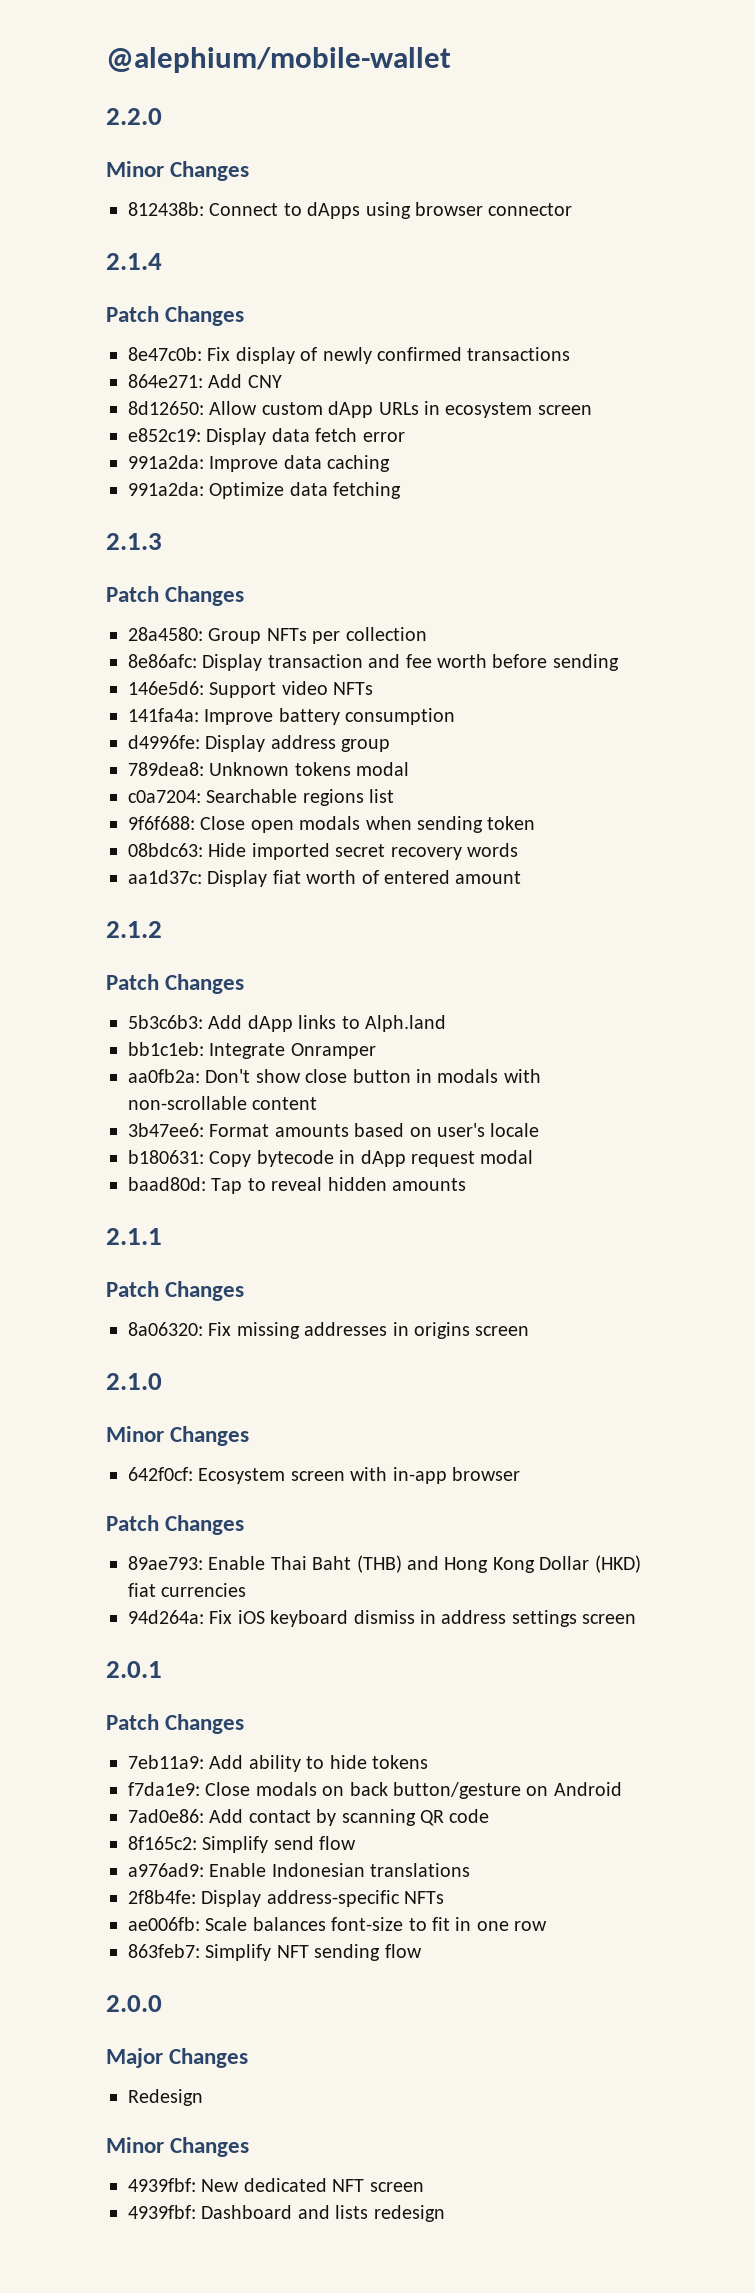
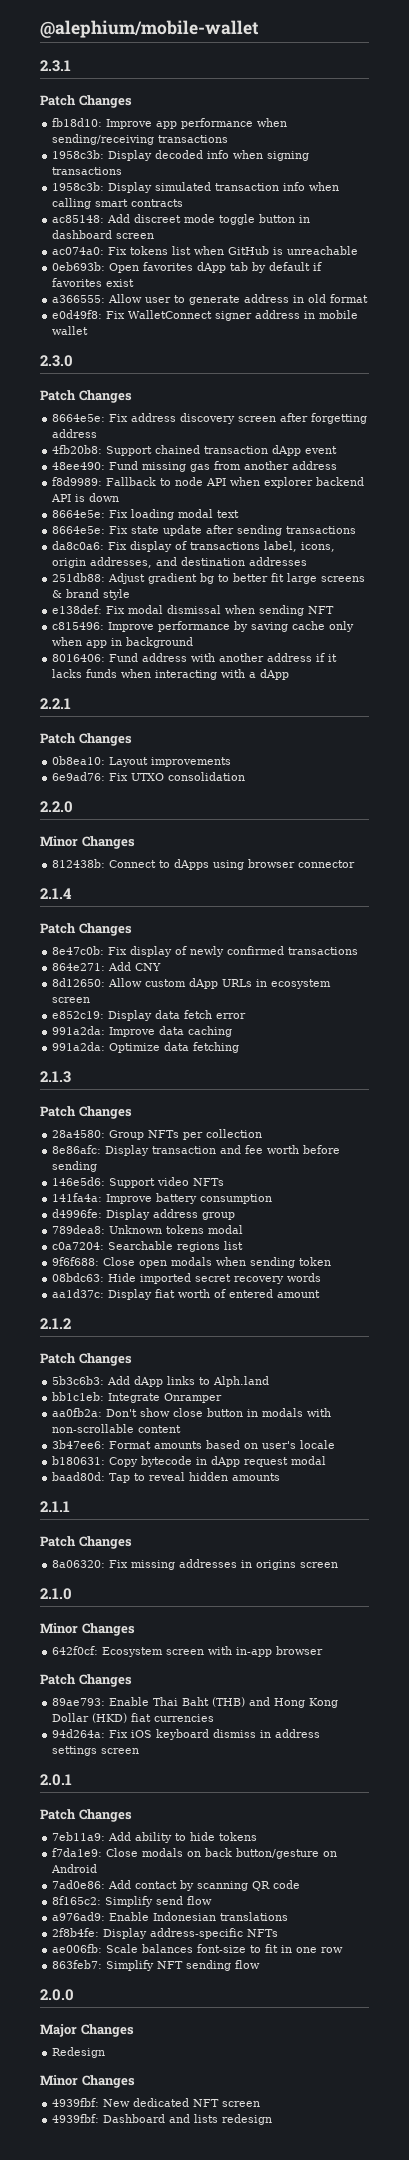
(451, 60) none -> [40,60,71,72] [40,95,132,108] [52,118,288,129] [52,134,229,145] [52,150,310,161] [52,167,123,175] [52,182,340,193] [52,198,184,209] [52,214,311,225] [52,230,155,239] [52,246,359,255] [52,262,323,273] [52,278,135,287] [52,294,369,305] [52,310,359,321] [52,326,89,335] [40,355,73,367] [40,390,132,403] [52,413,368,424] [52,429,98,438] [52,445,338,456] [52,461,338,472] [52,477,365,488] [51,493,120,502] [52,509,240,520] [52,525,357,536] [52,541,336,552] [52,557,308,568] [52,573,366,584] [52,589,131,600] [52,605,335,616] [52,621,355,632] [52,637,194,648] [52,653,338,662] [52,669,290,680] [40,698,71,709] [40,733,132,746] [52,756,232,767] [52,772,246,781] // 2.3.1 // Patch Changes // fb18d10: Improve app performance when sending/receiving transactions // 1958c3b: Display decoded info when signing transactions // 1958c3b: Display simulated transaction info when calling smart contracts // ac85148: Add discreet mode toggle button in dashboard screen // ac074a0: Fix tokens list when GitHub is unreachable // 0eb693b: Open favorites dApp tab by default if favorites exist // a366555: Allow user to generate address in old format // e0d49f8: Fix WalletConnect signer address in mobile wallet // 2.3.0 // Patch Changes // 8664e5e: Fix address discovery screen after forgetting address // 4fb20b8: Support chained transaction dApp event // 48ee490: Fund missing gas from another address // f8d9989: Fallback to node API when explorer backend API is down // 8664e5e: Fix loading modal text // 8664e5e: Fix state update after sending transactions // da8c0a6: Fix display of transactions label, icons, origin addresses, and destination addresses // 251db88: Adjust gradient bg to better fit large screens & brand style // e138def: Fix modal dismissal when sending NFT // c815496: Improve performance by saving cache only when app in background // 8016406: Fund address with another address if it lacks funds when interacting with a dApp // 2.2.1 // Patch Changes // 0b8ea10: Layout improvements // 6e9ad76: Fix UTXO consolidation

